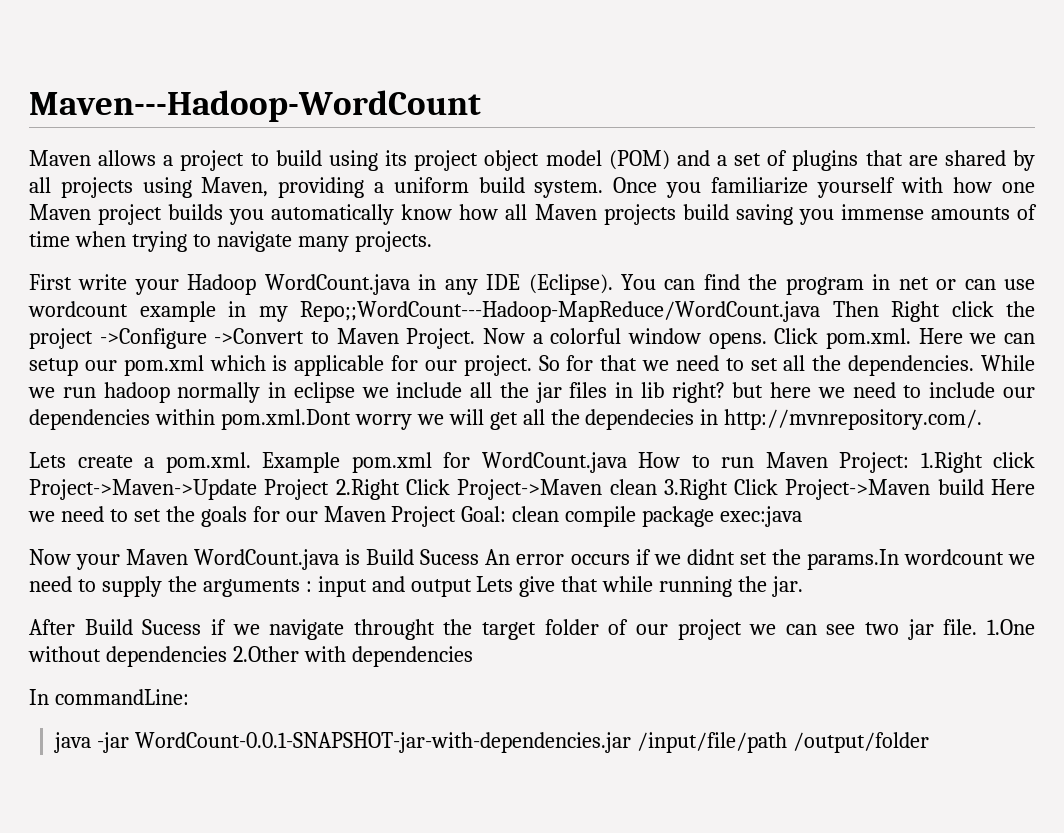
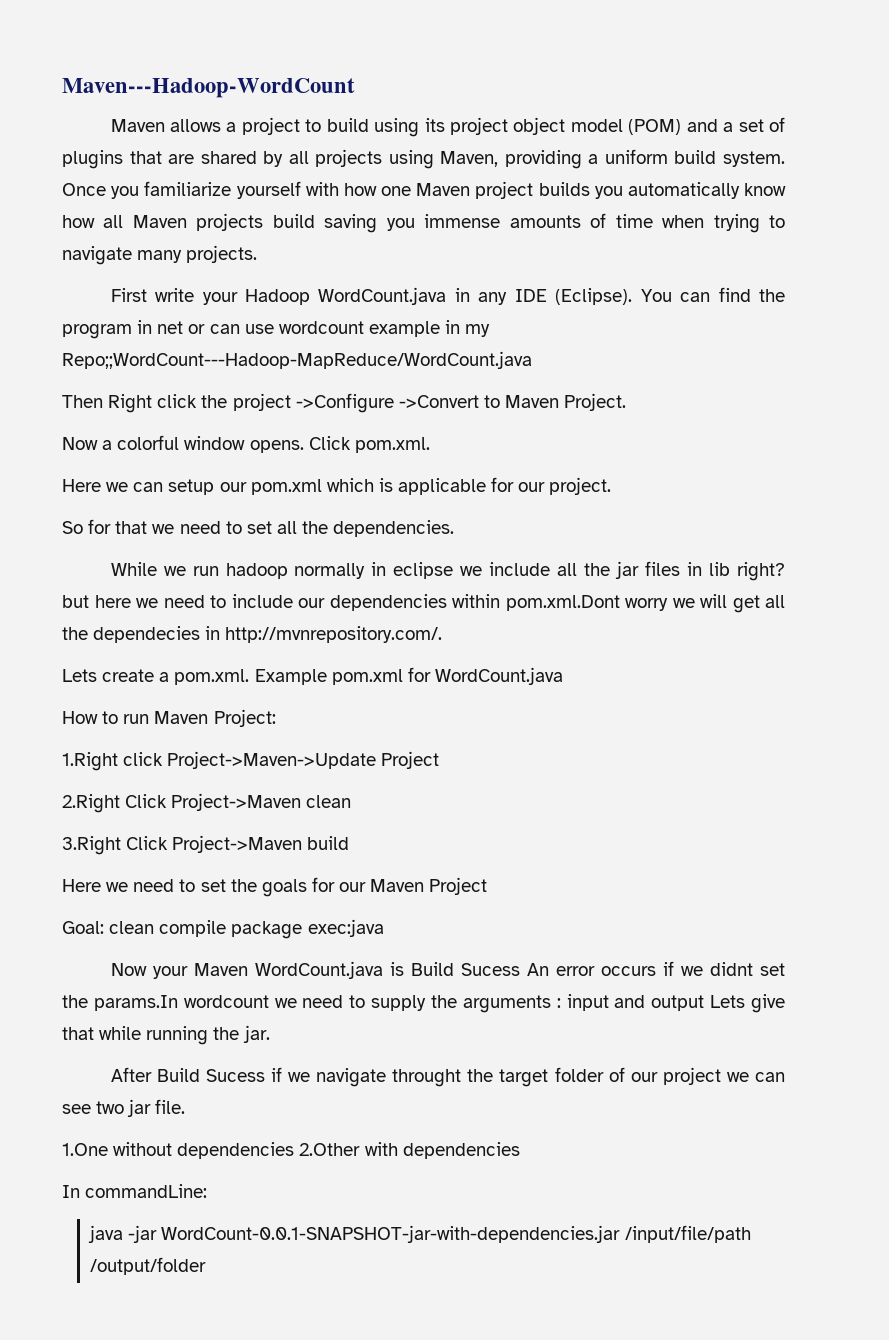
(820, 311) none -> (532, 360) //
(476, 338) none -> (627, 402) //
(911, 338) none -> (430, 445) //
(532, 365) none -> (612, 486) //
(975, 365) none -> (455, 528) //
(627, 462) none -> (563, 676) //
(909, 462) none -> (276, 718) //
(330, 489) none -> (440, 760) //
(657, 487) none -> (352, 801) //
(984, 487) none -> (350, 843) //
(457, 516) none -> (488, 886) //
(978, 627) none -> (186, 1106) //

